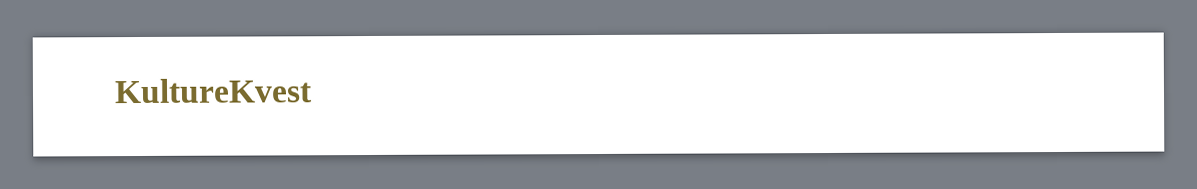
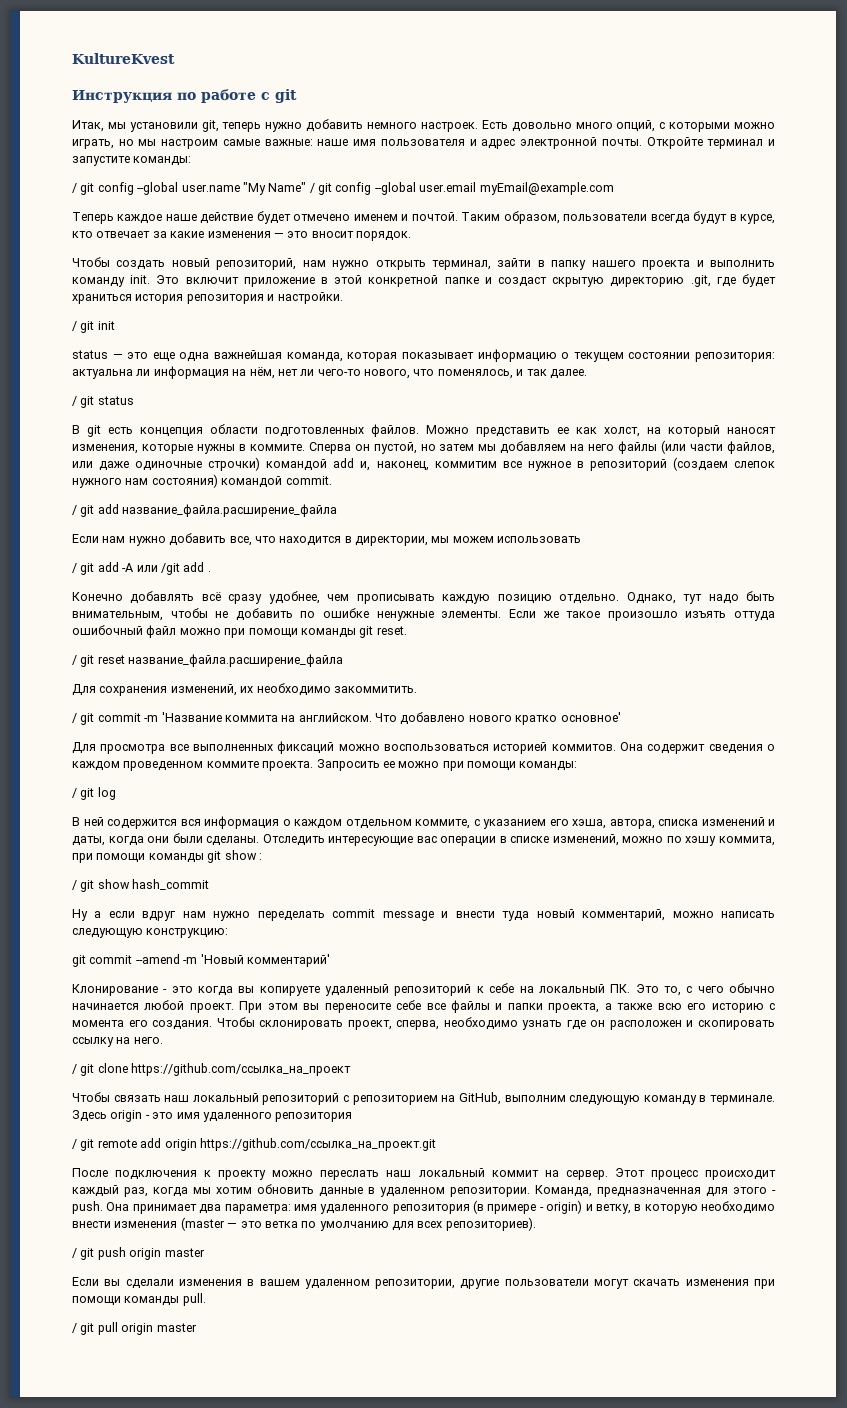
(313, 91) none -> [72,89,297,103] [72,119,776,132] [72,137,776,149] [72,156,192,166] [72,182,614,195] [72,211,775,224] [72,231,411,241] [72,257,776,270] [72,274,777,287] [72,292,343,304] [72,321,115,333] [72,349,776,362] [72,366,587,379] [72,396,134,408] [72,424,776,437] [72,440,776,454] [72,457,775,471] [72,474,332,488] [72,504,338,517] [72,533,582,546] [72,562,211,575] [72,591,775,604] [72,608,776,621] [72,625,407,638] [72,654,344,667] [72,683,417,696] [72,712,621,725] [72,741,776,754] [72,759,578,771] [72,787,116,800] [72,816,775,829] [72,833,775,846] [72,850,262,863] [72,879,210,892] [72,909,775,921] [72,928,229,938] [72,954,330,967] [72,983,776,996] [72,1000,776,1013] [72,1017,776,1030] [72,1037,163,1047] [72,1063,352,1076] [72,1092,776,1105] [72,1110,353,1122] [72,1138,436,1151] [72,1168,777,1180] [72,1184,776,1197] [72,1200,775,1214] [72,1217,536,1231] [72,1247,205,1260] [72,1277,775,1289] [72,1293,206,1306] [72,1322,197,1335] // Инструкция по работе с git // Итак, мы установили git, теперь нужно добавить немного настроек. Есть довольно много опций, с которыми можно играть, но мы настроим самые важные: наше имя пользователя и адрес электронной почты. Откройте терминал и запустите команды: // / git config --global user.name "My Name" / git config --global user.email myEmail@example.com // Теперь каждое наше действие будет отмечено именем и почтой. Таким образом, пользователи всегда будут в курсе, кто отвечает за какие изменения — это вносит порядок. // Чтобы создать новый репозиторий, нам нужно открыть терминал, зайти в папку нашего проекта и выполнить команду init. Это включит приложение в этой конкретной папке и создаст скрытую директорию .git, где будет храниться история репозитория и настройки. // / git init // status — это еще одна важнейшая команда, которая показывает информацию о текущем состоянии репозитория: актуальна ли информация на нём, нет ли чего-то нового, что поменялось, и так далее. // / git status // В git есть концепция области подготовленных файлов. Можно представить ее как холст, на который наносят изменения, которые нужны в коммите. Сперва он пустой, но затем мы добавляем на него файлы (или части файлов, или даже одиночные строчки) командой add и, наконец, коммитим все нужное в репозиторий (создаем слепок нужного нам состояния) командой commit. // / git add название_файла.расширение_файла // Если нам нужно добавить все, что находится в директории, мы можем использовать // / git add -A или /git add . // Конечно добавлять всё сразу удобнее, чем прописывать каждую позицию отдельно. Однако, тут надо быть внимательным, чтобы не добавить по ошибке ненужные элементы. Если же такое произошло изъять оттуда ошибочный файл можно при помощи команды git reset. // / git reset название_файла.расширение_файла // Для сохранения изменений, их необходимо закоммитить. // / git commit -m 'Название коммита на английском. Что добавлено нового кратко основное' // Для просмотра все выполненных фиксаций можно воспользоваться историей коммитов. Она содержит сведения о каждом проведенном коммите проекта. Запросить ее можно при помощи команды: // / git log // В ней содержится вся информация о каждом отдельном коммите, с указанием его хэша, автора, списка изменений и даты, когда они были сделаны. Отследить интересующие вас операции в списке изменений, можно по хэшу коммита, при помощи команды git show : // / git show hash_commit // Ну а если вдруг нам нужно переделать commit message и внести туда новый комментарий, можно написать следующую конструкцию: // git commit --amend -m 'Новый комментарий' // Клонирование - это когда вы копируете удаленный репозиторий к себе на локальный ПК. Это то, с чего обычно начинается любой проект. При этом вы переносите себе все файлы и папки проекта, а также всю его историю с момента его создания. Чтобы склонировать проект, сперва, необходимо узнать где он расположен и скопировать ссылку на него. // / git clone https://github.com/ссылка_на_проект // Чтобы связать наш локальный репозиторий с репозиторием на GitHub, выполним следующую команду в терминале. Здесь origin - это имя удаленного репозитория // / git remote add origin https://github.com/ссылка_на_проект.git // После подключения к проекту можно переслать наш локальный коммит на сервер. Этот процесс происходит каждый раз, когда мы хотим обновить данные в удаленном репозитории. Команда, предназначенная для этого - push. Она принимает два параметра: имя удаленного репозитория (в примере - origin) и ветку, в которую необходимо внести изменения (master — это ветка по умолчанию для всех репозиториев). // / git push origin master // Если вы сделали изменения в вашем удаленном репозитории, другие пользователи могут скачать изменения при помощи команды pull. // / git pull origin master

